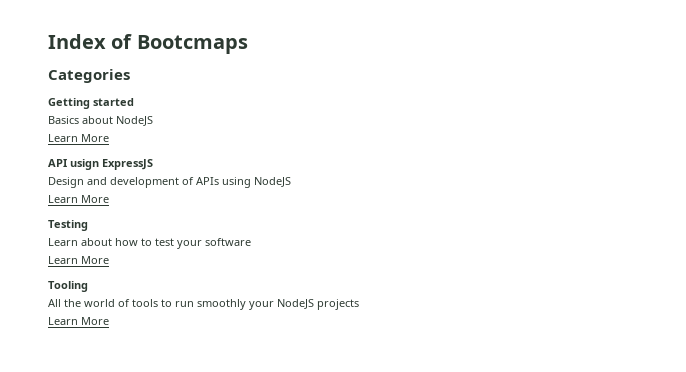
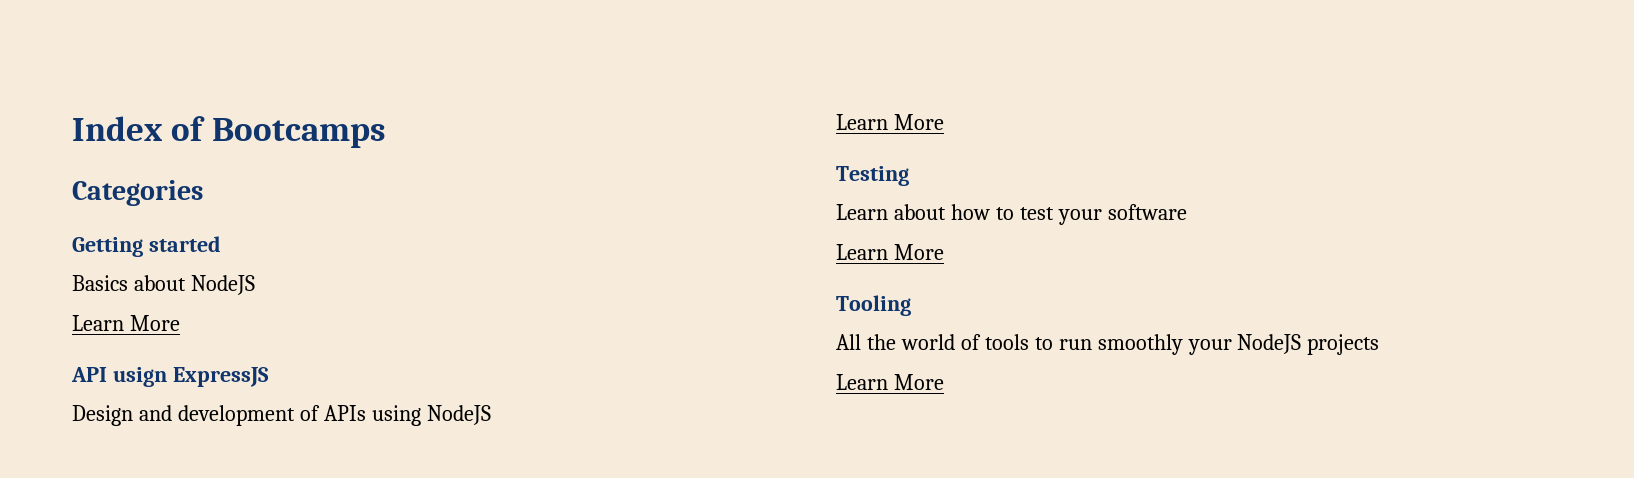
[136,35,248,54] Bootcmaps -> [211,118,386,148] Bootcamps

